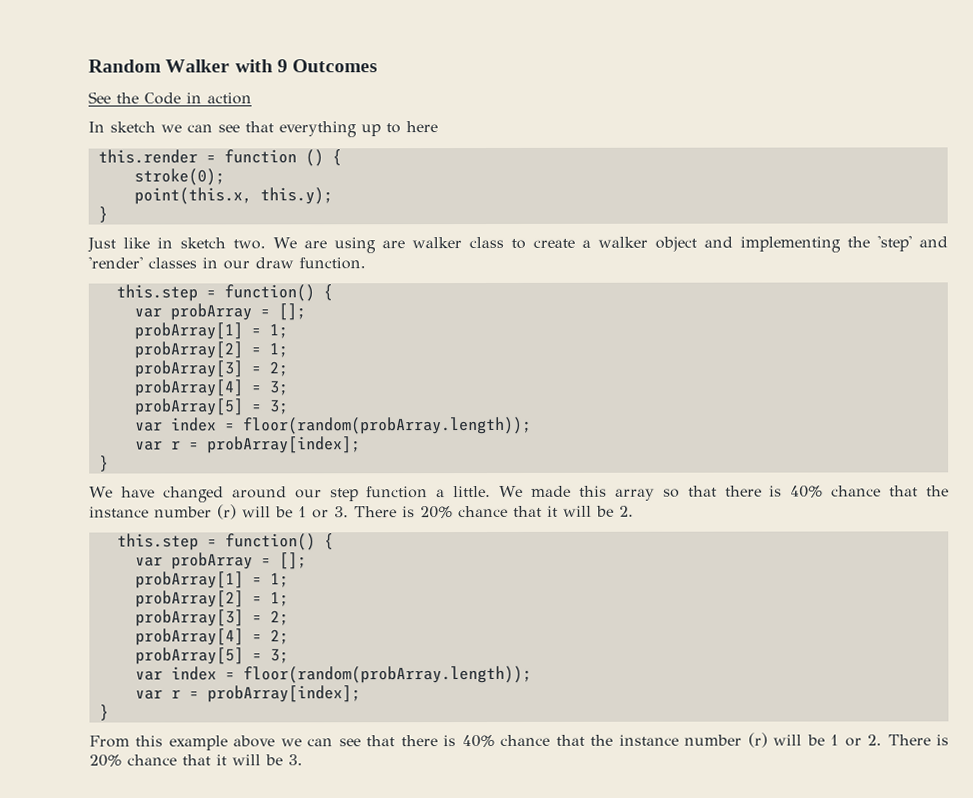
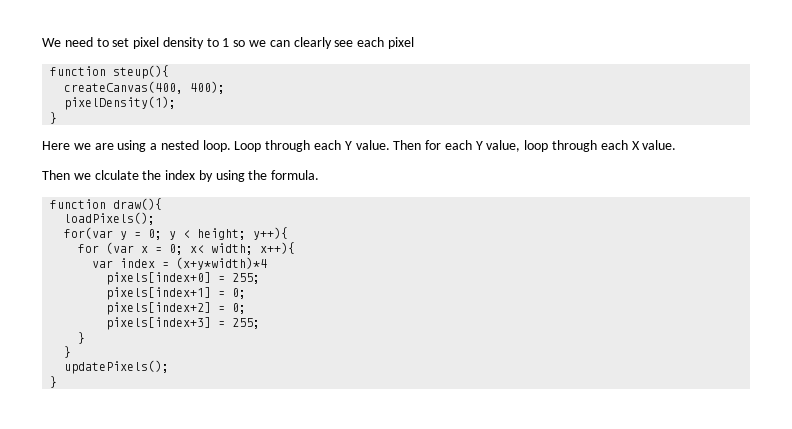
[88,59,379,73] [88,91,252,105] [88,121,438,138] [97,149,342,167] [133,168,225,186] [133,187,333,205] [97,206,108,223] [87,235,949,254] [88,256,366,270] [115,284,333,302] [133,303,306,321] [133,322,288,340] [133,341,288,359] [133,360,288,378] [133,379,288,397] [133,398,289,416] [134,416,532,435] [134,436,361,454] [98,455,109,472] [89,485,949,503] [89,504,634,520] [116,533,334,551] [134,552,307,570] [134,571,289,589] [134,590,289,608] [134,609,289,627] [134,628,289,646] [134,647,289,665] [134,665,532,684] [134,685,361,703] [98,704,109,721] [89,732,950,751] [89,754,303,767] Random Walker with 9 Outcomes // See the Code in action // In sketch we can see that everything up to here // this.render = function () { // stroke(0); // point(this.x, this.y); // } // Just like in sketch two. We are using are walker class to create a walker object and implementing the 'step' and 'render' classes in our draw function. // this.step = function() { // var probArray = []; // probArray[1] = 1; // probArray[2] = 1; // probArray[3] = 2; // probArray[4] = 3; // probArray[5] = 3; // var index = floor(random(probArray.length)); // var r = probArray[index]; // } // We have changed around our step function a little. We made this array so that there is 40% chance that the instance number (r) will be 1 or 3. There is 20% chance that it will be 2. // this.step = function() { // var probArray = []; // probArray[1] = 1; // probArray[2] = 1; // probArray[3] = 2; // probArray[4] = 2; // probArray[5] = 3; // var index = floor(random(probArray.length)); // var r = probArray[index]; // } // From this example above we can see that there is 40% chance that the instance number (r) will be 1 or 2. There is 20% chance that it will be 3. -> [42,37,414,49] [50,65,170,79] [64,81,226,94] [64,96,177,110] [50,112,58,124] [42,140,677,152] [42,170,320,182] [50,198,163,210] [64,212,156,225] [64,227,289,240] [78,242,296,255] [92,257,268,270] [106,272,261,285] [106,287,247,300] [106,302,247,315] [106,317,261,330] [78,332,86,344] [64,346,72,358] [64,360,170,374] [50,376,58,388] We need to set pixel density to 1 so we can clearly see each pixel // function steup(){ // createCanvas(400, 400); // pixelDensity(1); // } // Here we are using a nested loop. Loop through each Y value. Then for each Y value, loop through each X value. // Then we clculate the index by using the formula. // function draw(){ // loadPixels(); // for(var y = 0; y < height; y++){ // for (var x = 0; x< width; x++){ // var index = (x+y*width)*4 // pixels[index+0] = 255; // pixels[index+1] = 0; // pixels[index+2] = 0; // pixels[index+3] = 255; // } // } // updatePixels(); // }

